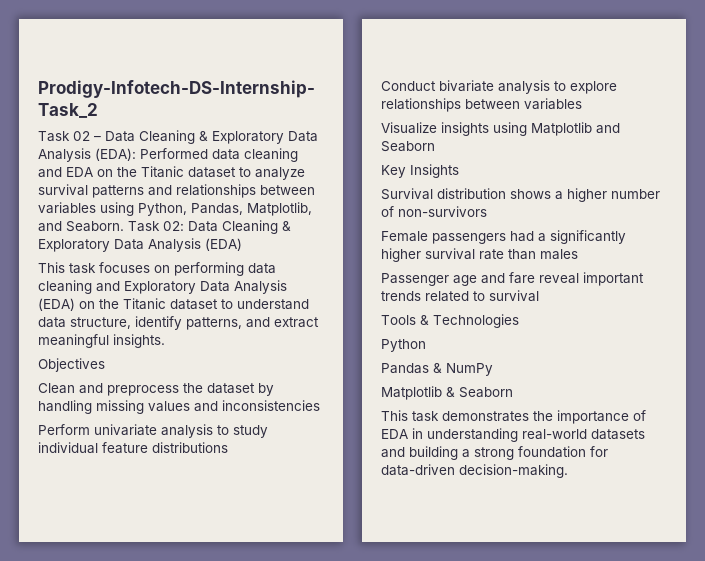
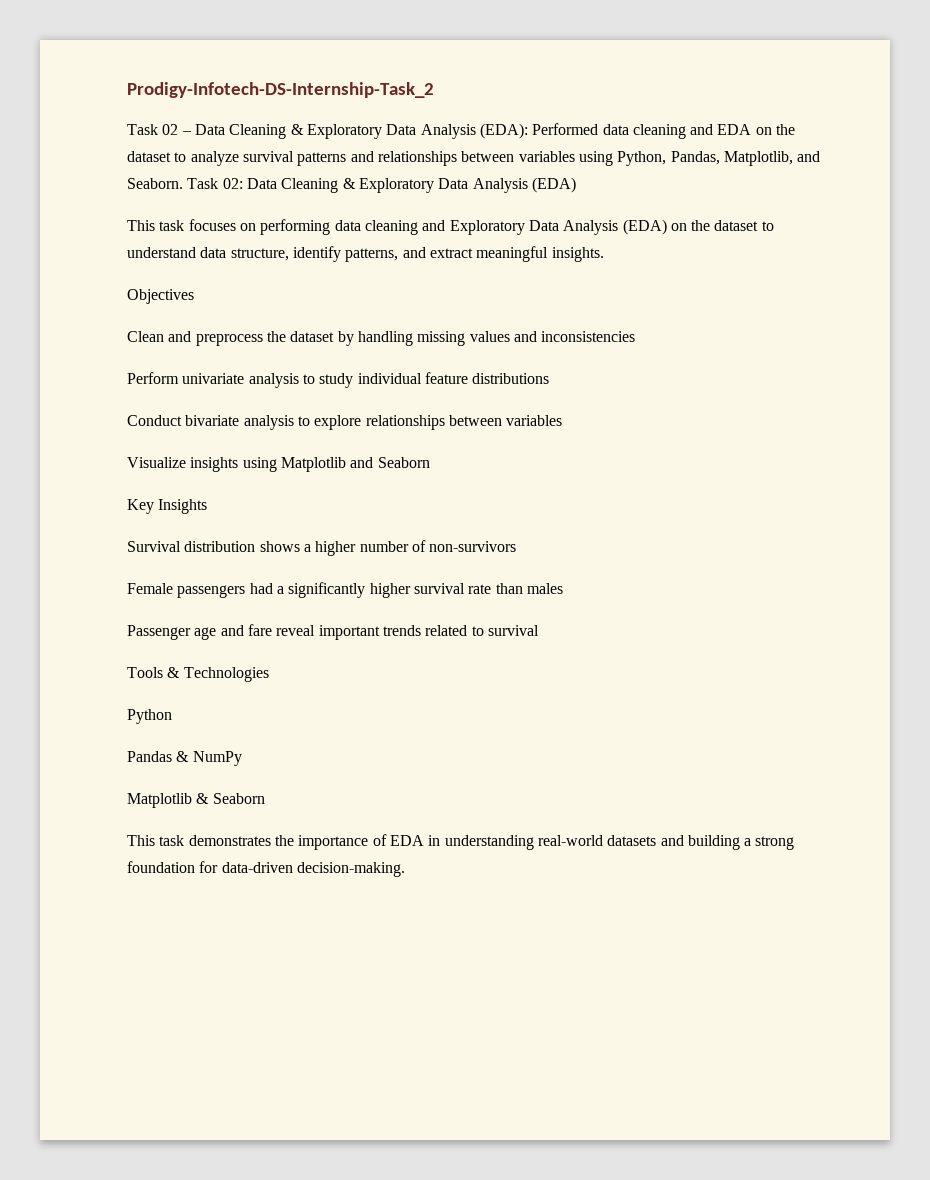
[141,166,184,178] Titanic -> (796, 129) none
[123,298,166,310] Titanic -> (711, 225) none

